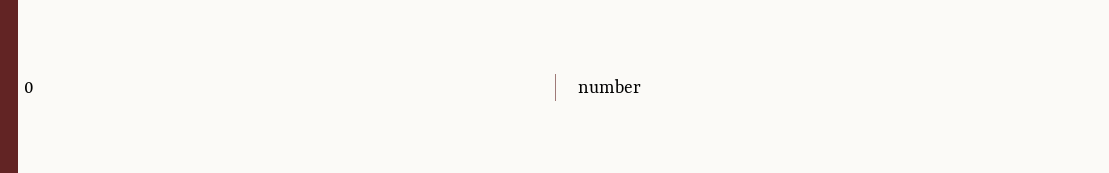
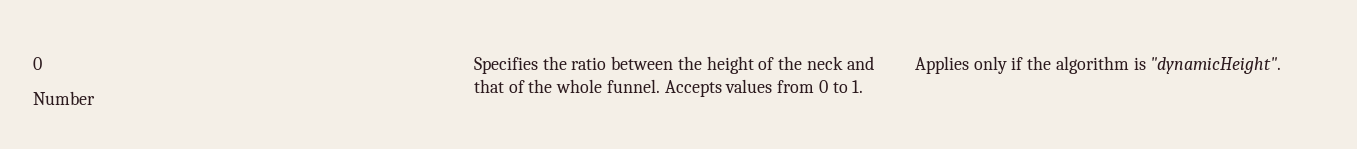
[578,79,641,93] number -> [33,91,95,105] [474,56,874,74] [474,79,864,97] [915,56,1282,74] Number // Specifies the ratio between the height of the neck and that of the whole funnel. Accepts values from 0 to 1. Applies only if the algorithm is "dynamicHeight".

